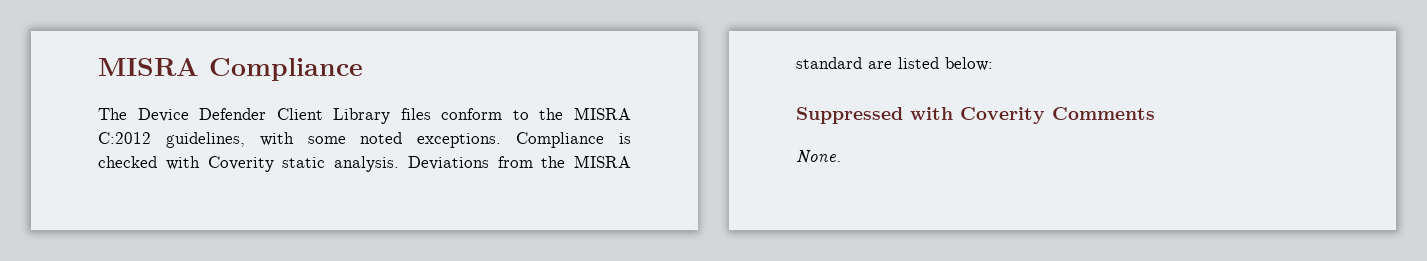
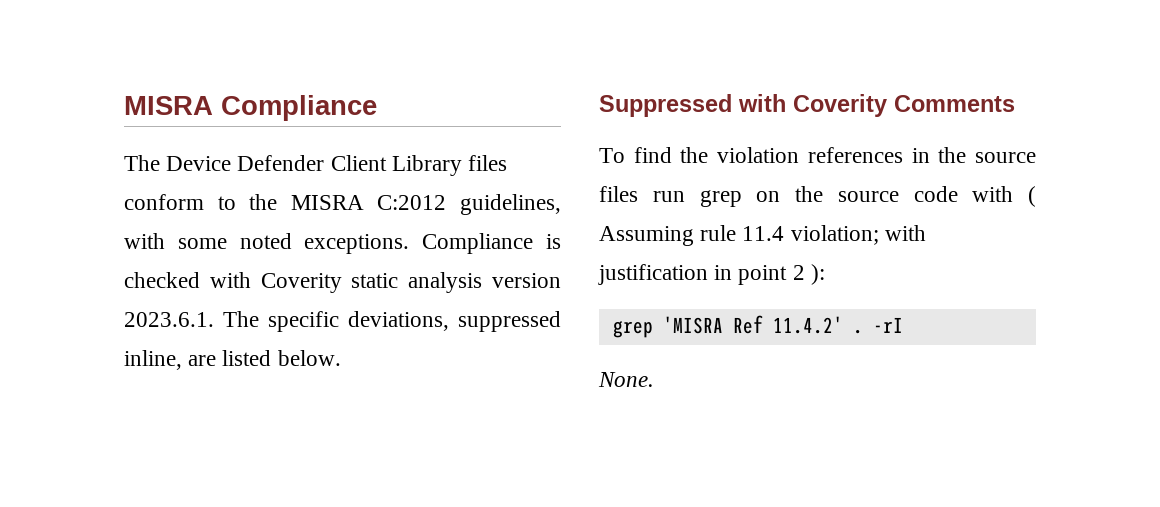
[334,155,631,172] [796,57,862,69] analysis. Deviations from the MISRA standard -> [408,272,561,293] [124,311,561,332] [124,350,182,370] analysis version 2023.6.1. The specific deviations, suppressed inline,
[945,57,993,71] below: -> [277,350,341,366] below.
(1155, 113) none -> [599,147,1036,163] [599,186,1036,207] [599,225,926,246] [598,264,825,285] [612,315,903,338] // To find the violation references in the source files run grep on the source code with ( Assuming rule 11.4 violation; with justification in point 2 ): // grep 'MISRA Ref 11.4.2' . -rI

